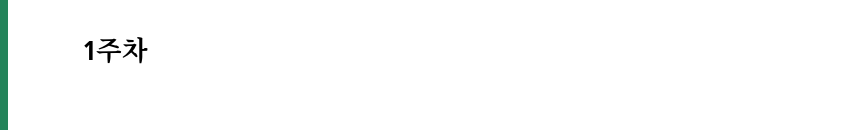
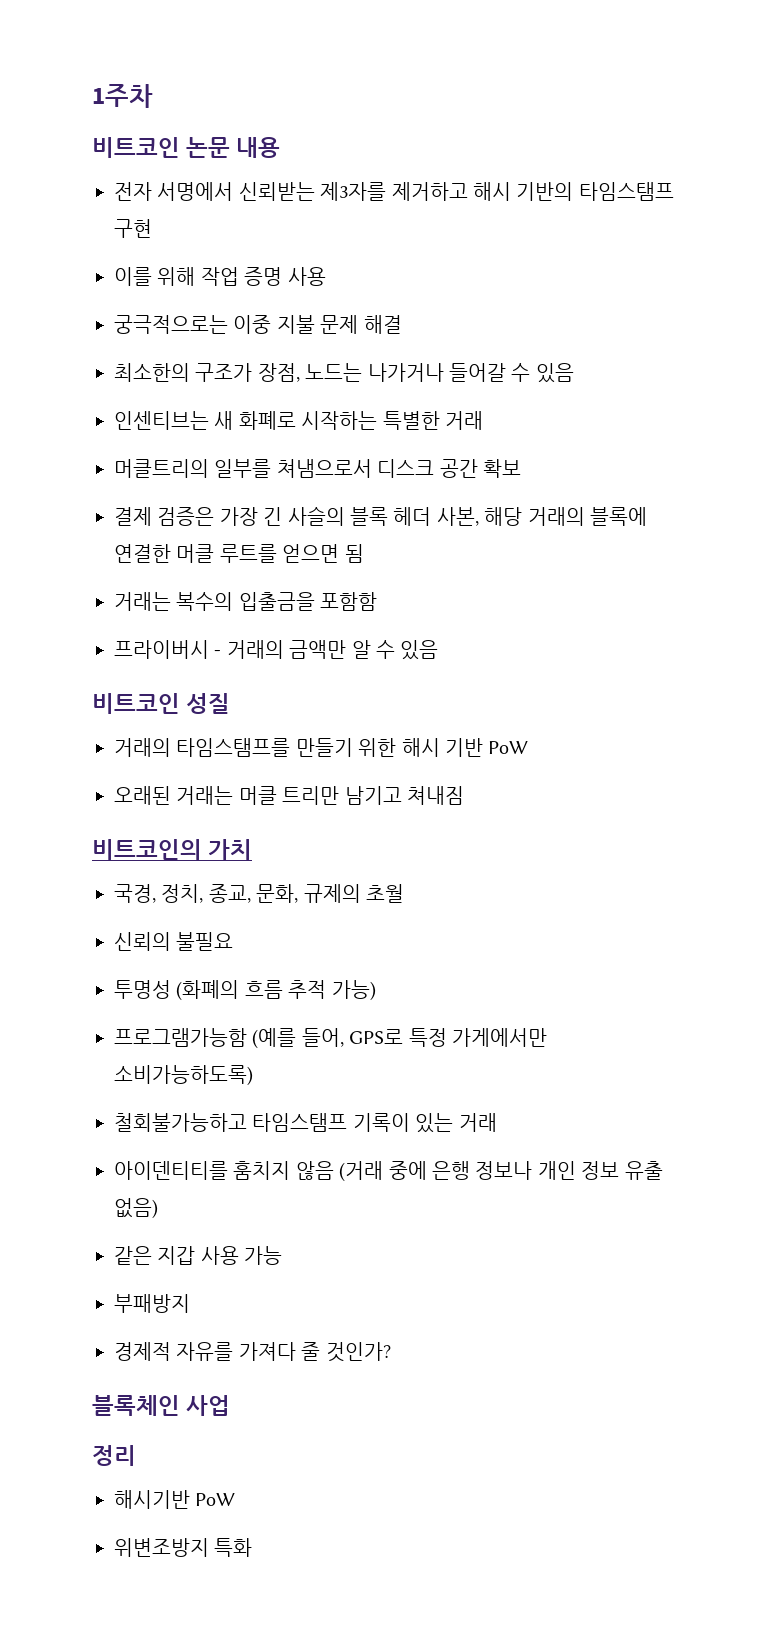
(148, 50) none -> [92,137,281,158] [114,182,674,201] [114,219,152,238] [114,267,326,286] [114,315,402,334] [114,363,574,383] [114,411,483,430] [114,459,521,478] [114,506,647,526] [114,544,364,563] [114,592,378,611] [114,640,439,660] [92,693,231,714] [114,738,529,757] [114,786,464,805] [92,839,253,860] [114,884,404,903] [114,932,234,951] [114,980,376,1001] [114,1028,547,1049] [114,1065,253,1086] [114,1113,497,1133] [114,1161,663,1182] [114,1198,158,1219] [114,1246,283,1265] [114,1294,190,1313] [114,1342,391,1362] [92,1395,231,1416] [92,1445,136,1466] [114,1490,236,1509] [114,1538,253,1557] // 비트코인 논문 내용 // 전자 서명에서 신뢰받는 제3자를 제거하고 해시 기반의 타임스탬프 구현 // 이를 위해 작업 증명 사용 // 궁극적으로는 이중 지불 문제 해결 // 최소한의 구조가 장점, 노드는 나가거나 들어갈 수 있음 // 인센티브는 새 화폐로 시작하는 특별한 거래 // 머클트리의 일부를 쳐냄으로서 디스크 공간 확보 // 결제 검증은 가장 긴 사슬의 블록 헤더 사본, 해당 거래의 블록에 연결한 머클 루트를 얻으면 됨 // 거래는 복수의 입출금을 포함함 // 프라이버시 - 거래의 금액만 알 수 있음 // 비트코인 성질 // 거래의 타임스탬프를 만들기 위한 해시 기반 PoW // 오래된 거래는 머클 트리만 남기고 쳐내짐 // 비트코인의 가치 // 국경, 정치, 종교, 문화, 규제의 초월 // 신뢰의 불필요 // 투명성 (화폐의 흐름 추적 가능) // 프로그램가능함 (예를 들어, GPS로 특정 가게에서만 소비가능하도록) // 철회불가능하고 타임스탬프 기록이 있는 거래 // 아이덴티티를 훔치지 않음 (거래 중에 은행 정보나 개인 정보 유출 없음) // 같은 지갑 사용 가능 // 부패방지 // 경제적 자유를 가져다 줄 것인가? // 블록체인 사업 // 정리 // 해시기반 PoW // 위변조방지 특화

